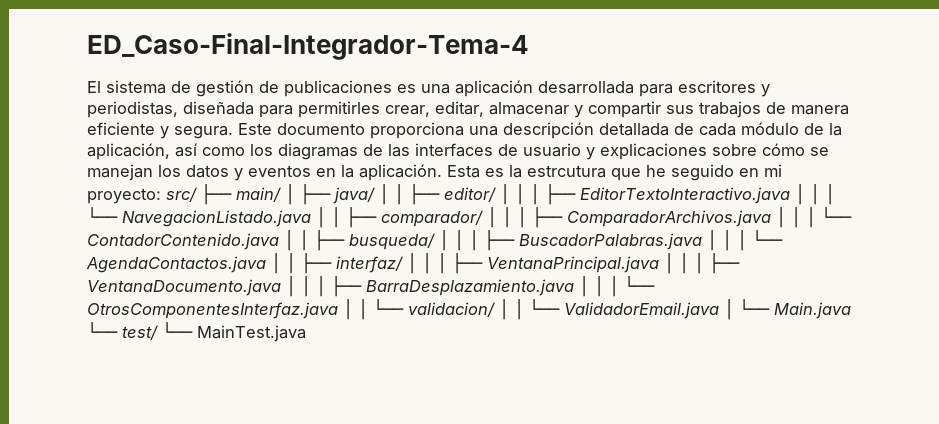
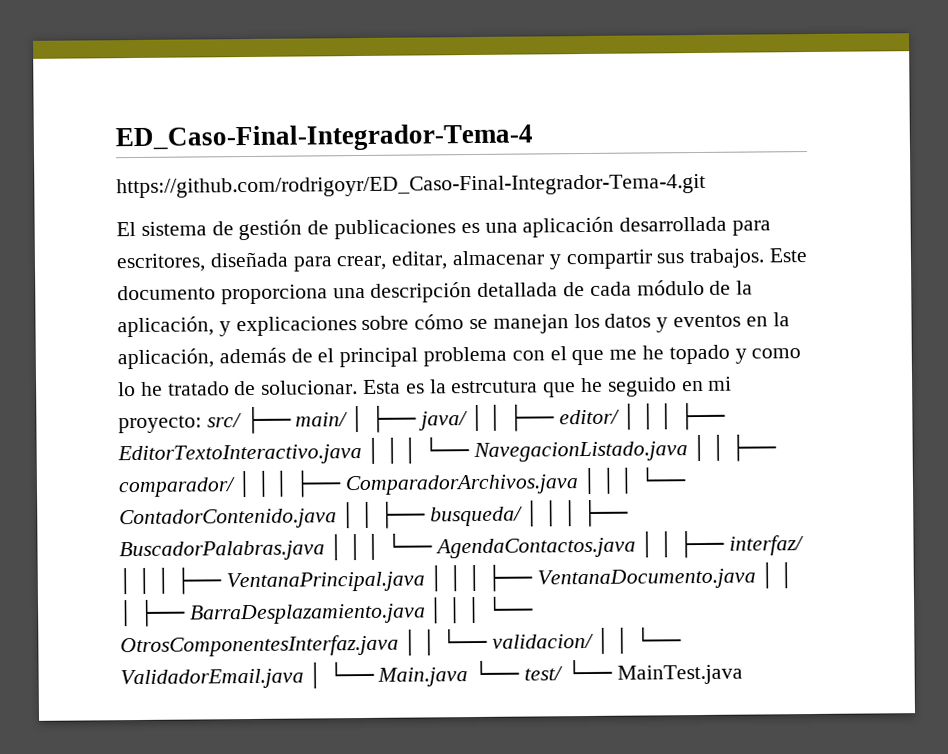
(529, 46) none -> [116,173,706,199] // https://github.com/rodrigoyr/ED_Caso-Final-Integrador-Tema-4.git
[678,80,770,97] [87,101,178,118] escritores y periodistas, -> [116,253,206,273] escritores,
[298,101,380,118] permitirles -> (333, 264) none
[699,101,849,118] [87,122,233,139] trabajos de manera eficiente y segura. -> [689,248,766,269] trabajos.
[175,143,581,160] así como los diagramas de las interfaces de usuario -> (214, 327) none
[359,164,442,181] aplicación. -> [117,344,802,370] [118,380,359,397] aplicación, además de el principal problema con el que me he topado y como lo he tratado de solucionar.

